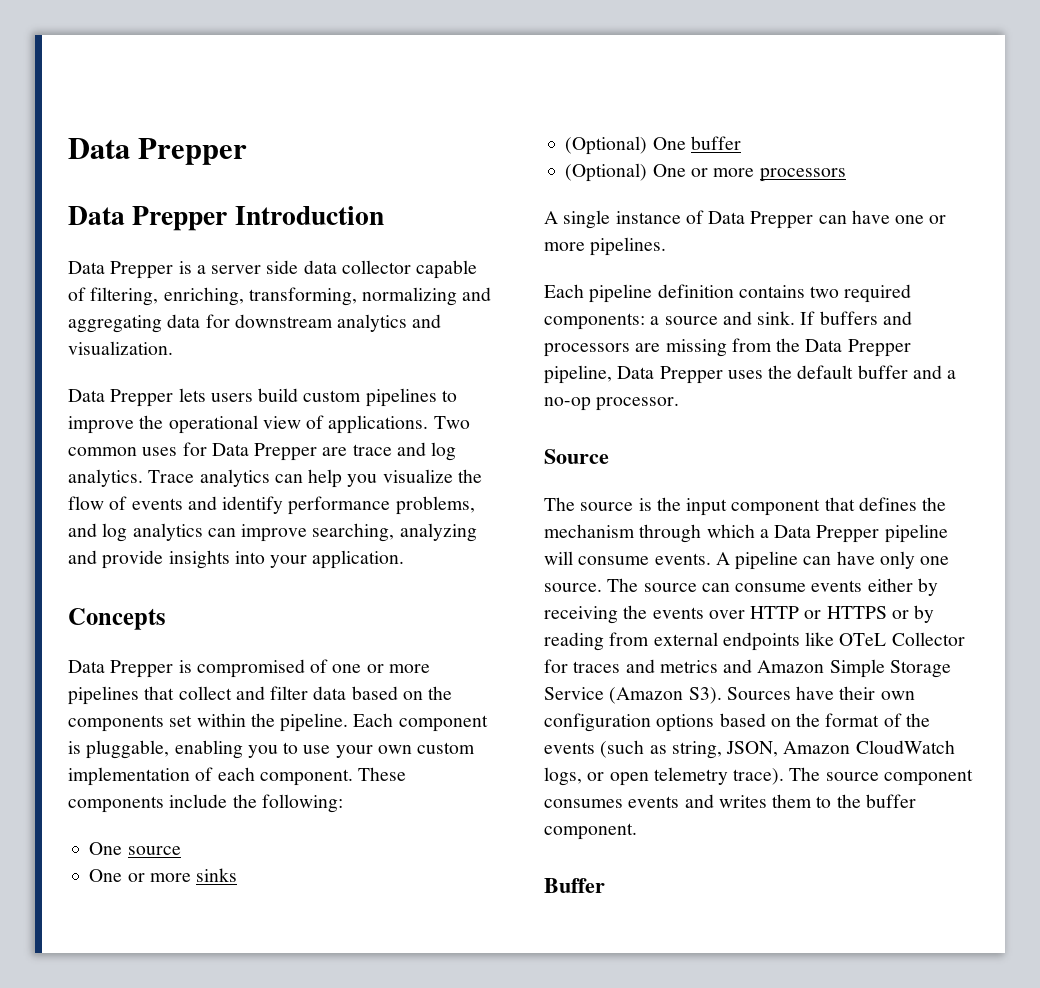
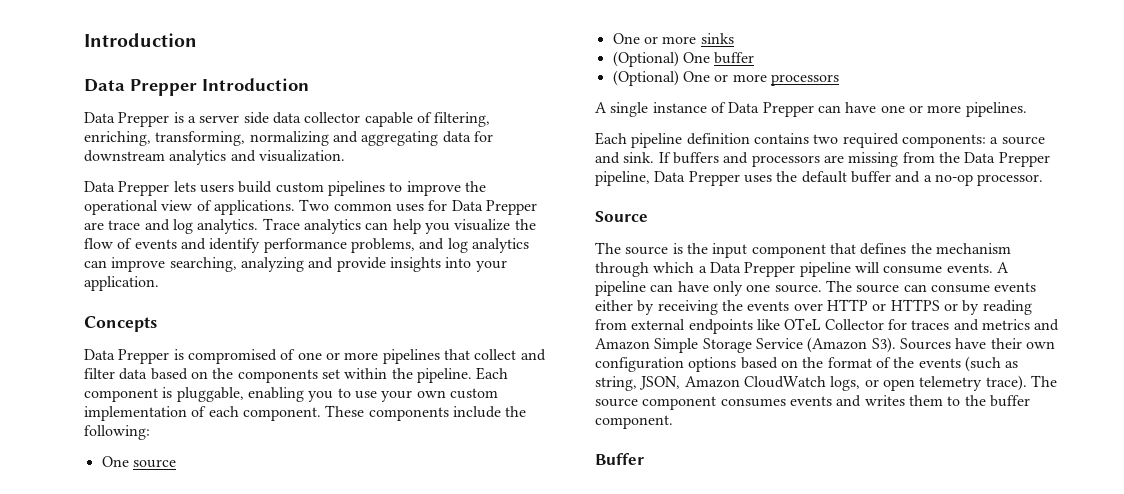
[68,138,248,165] Data Prepper -> [84,33,197,47] Introduction

